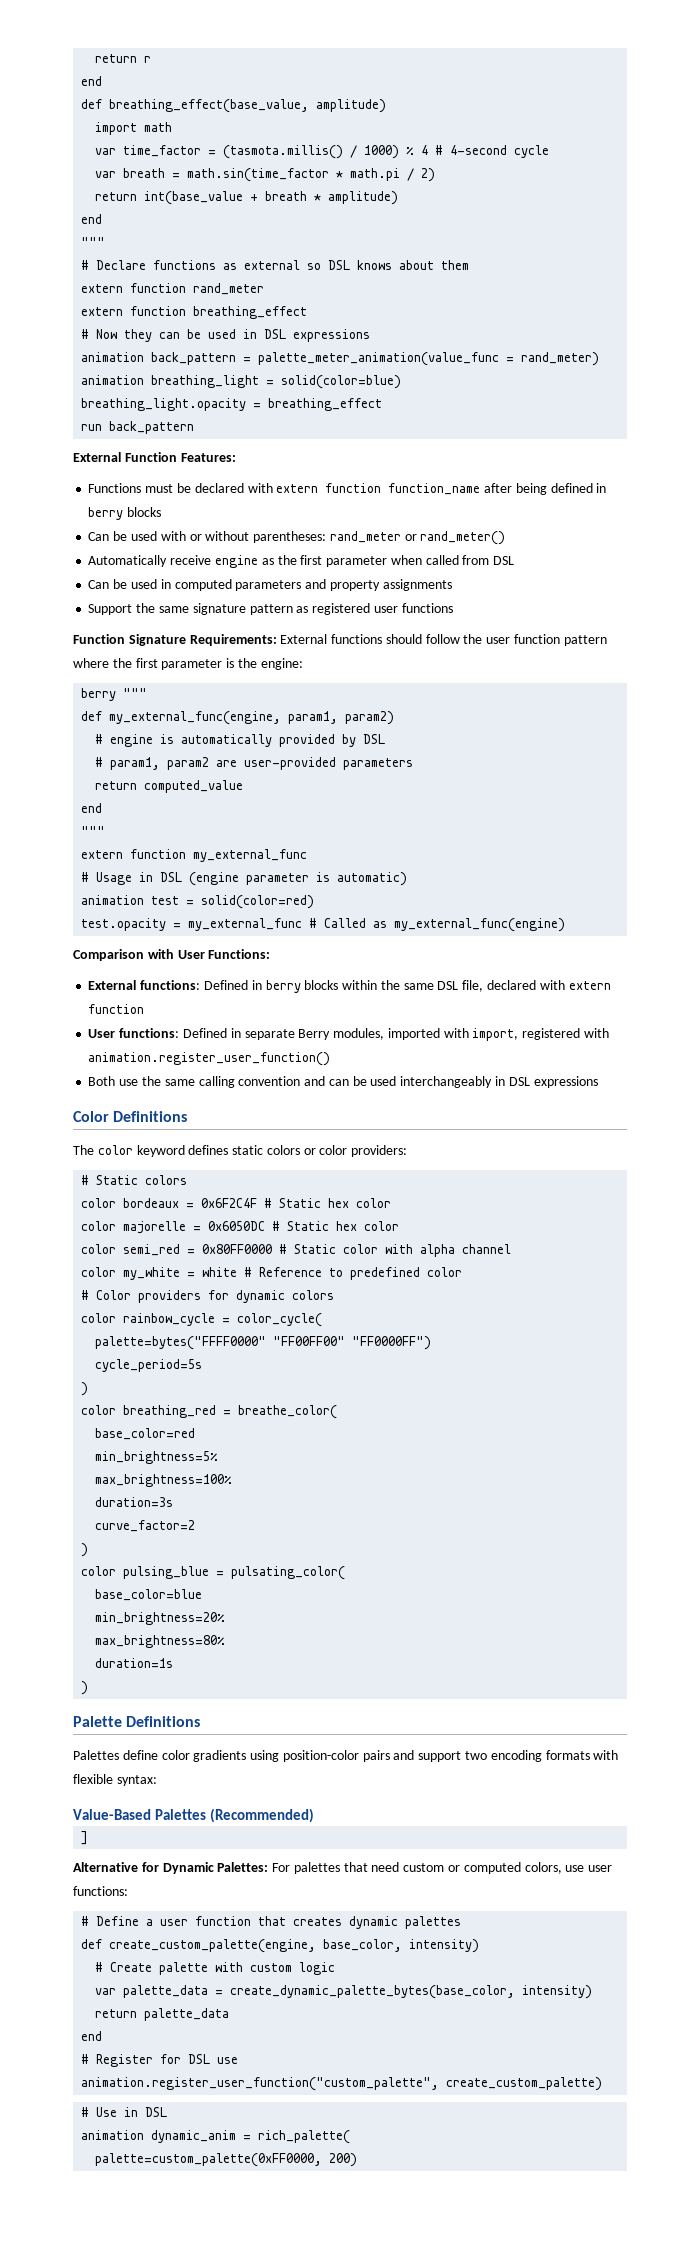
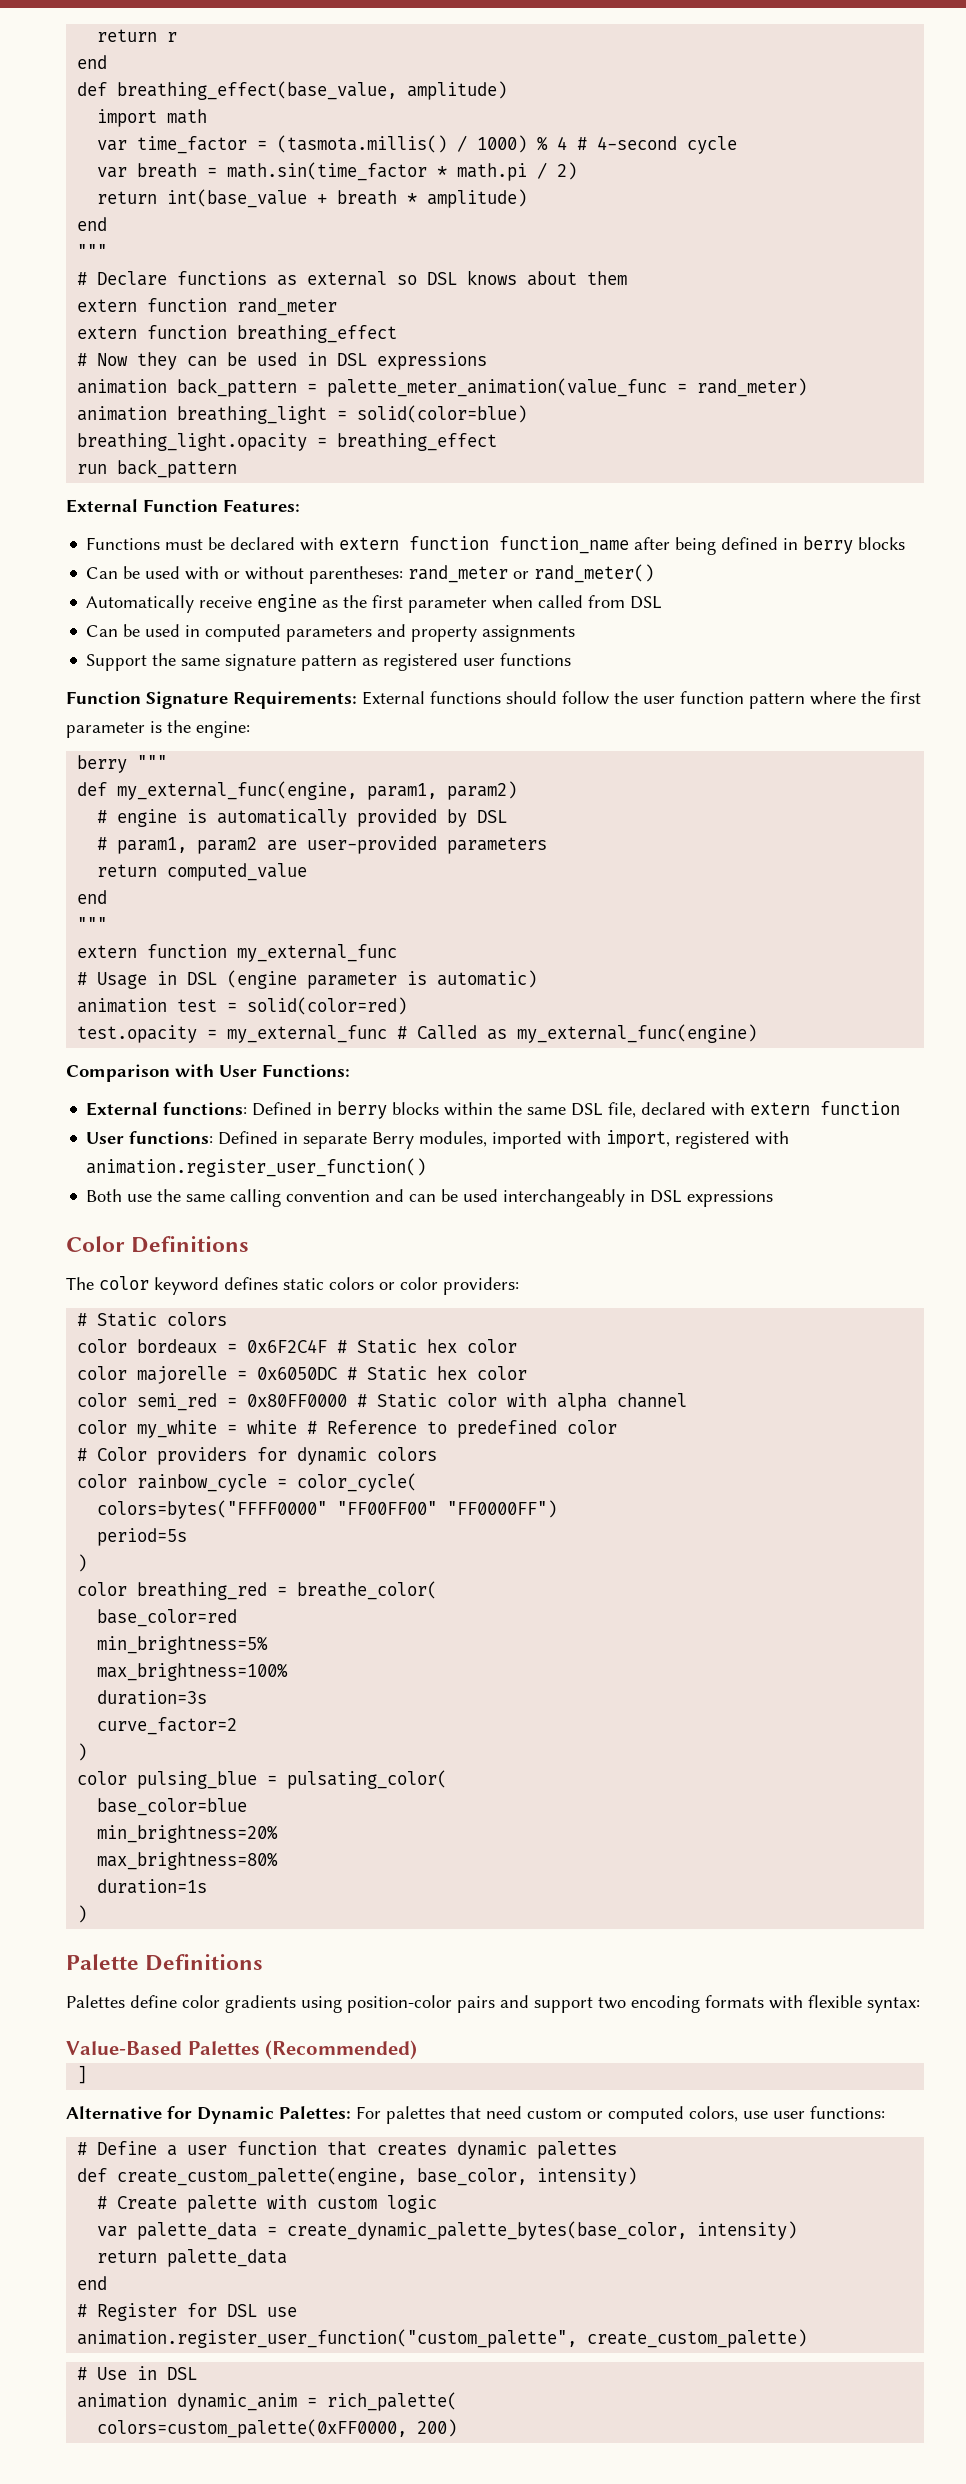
[95,1336,267,1350] palette=bytes("FFFF0000" -> [97,1500,328,1519] colors=bytes("FFFF0000"
[95,1359,203,1372] cycle_period=5s -> [97,1528,188,1546] period=5s
[95,2153,323,2167] palette=custom_palette(0xFF0000, -> [97,2419,408,2438] colors=custom_palette(0xFF0000,

